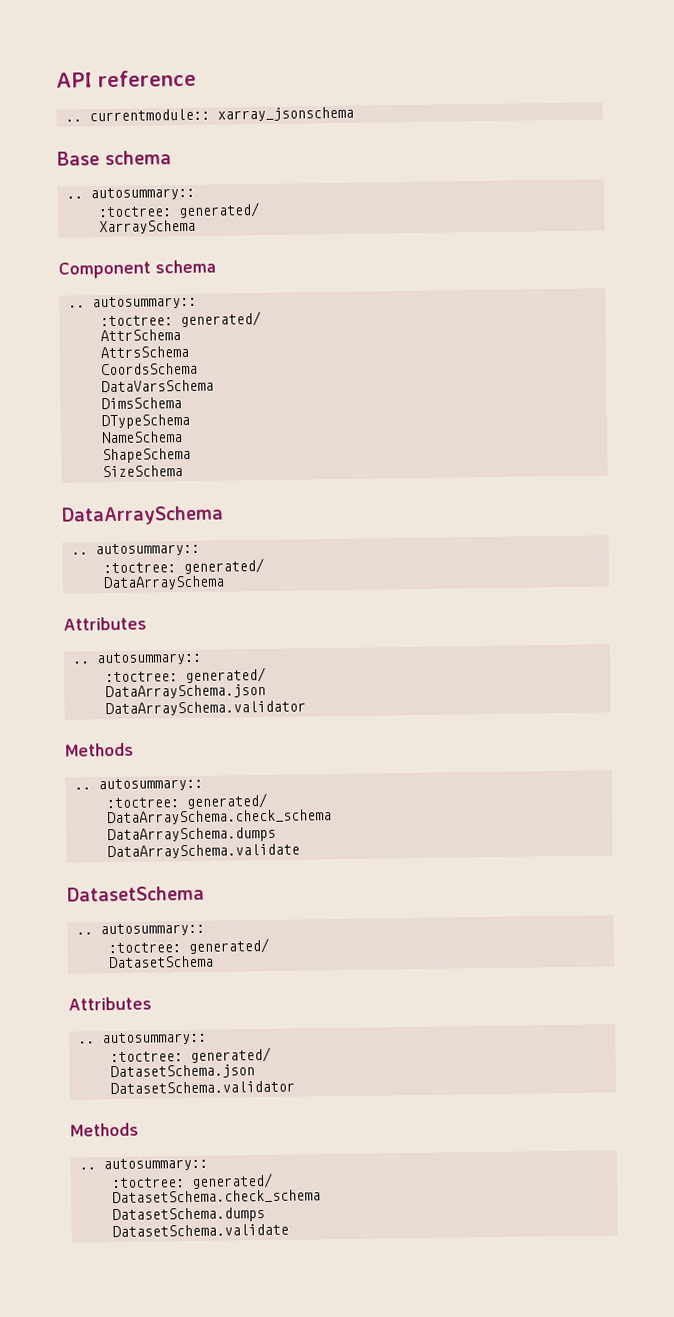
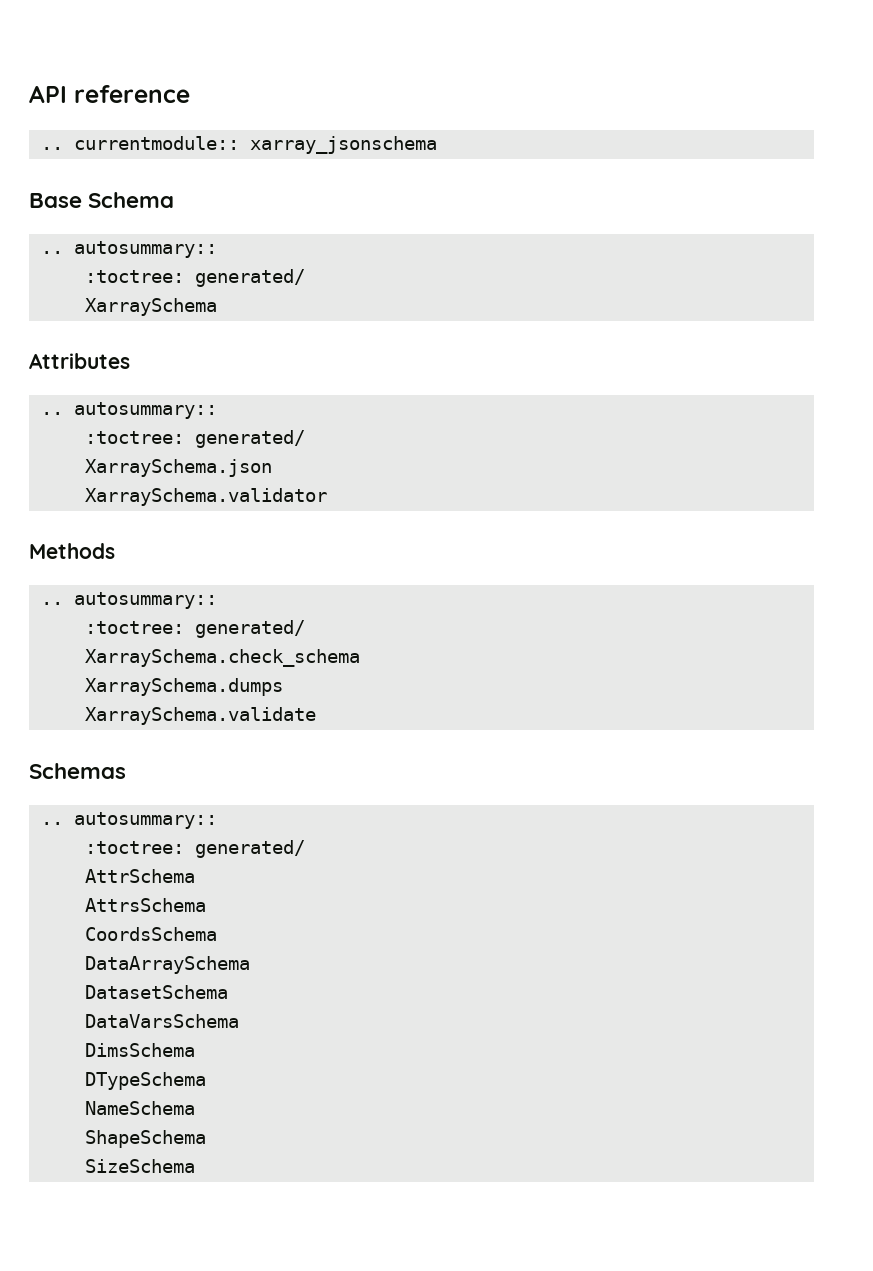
[105,150,172,166] schema -> [88,192,175,208] Schema
[58,259,216,279] Component schema -> [29,353,130,369] [40,402,217,419] [84,430,305,448] [84,459,272,477] [84,488,327,506] [29,543,115,559] [40,592,217,609] [84,620,305,638] [84,649,360,667] [84,678,283,696] [84,707,316,725] [29,763,126,779] Attributes // .. autosummary:: // :toctree: generated/ // XarraySchema.json // XarraySchema.validator // Methods // .. autosummary:: // :toctree: generated/ // XarraySchema.check_schema // XarraySchema.dumps // XarraySchema.validate // Schemas
(198, 369) none -> [84,956,250,974] [84,985,228,999] // DataArraySchema // DatasetSchema
[61,505,224,526] [71,542,200,557] [103,557,264,575] [103,575,225,591] [63,616,147,631] [73,651,202,666] [105,666,266,684] [105,683,266,700] [105,700,306,717] [65,742,134,757] [74,777,203,792] [106,792,268,810] [107,809,332,826] [107,826,276,844] [107,843,300,860] [67,885,205,902] [76,922,205,937] [108,937,269,955] [108,955,214,969] [68,996,152,1011] [78,1031,207,1046] [110,1046,271,1064] [110,1064,255,1080] [110,1080,295,1095] [70,1122,139,1137] [79,1157,208,1172] [111,1172,273,1189] [112,1189,321,1205] [112,1207,265,1224] [112,1223,289,1238] // DataArraySchema // .. autosummary:: // :toctree: generated/ // DataArraySchema // Attributes // .. autosummary:: // :toctree: generated/ // DataArraySchema.json // DataArraySchema.validator // Methods // .. autosummary:: // :toctree: generated/ // DataArraySchema.check_schema // DataArraySchema.dumps // DataArraySchema.validate // DatasetSchema // .. autosummary:: // :toctree: generated/ // DatasetSchema // Attributes // .. autosummary:: // :toctree: generated/ // DatasetSchema.json // DatasetSchema.validator // Methods // .. autosummary:: // :toctree: generated/ // DatasetSchema.check_schema // DatasetSchema.dumps // DatasetSchema.validate -> (195, 1166) none

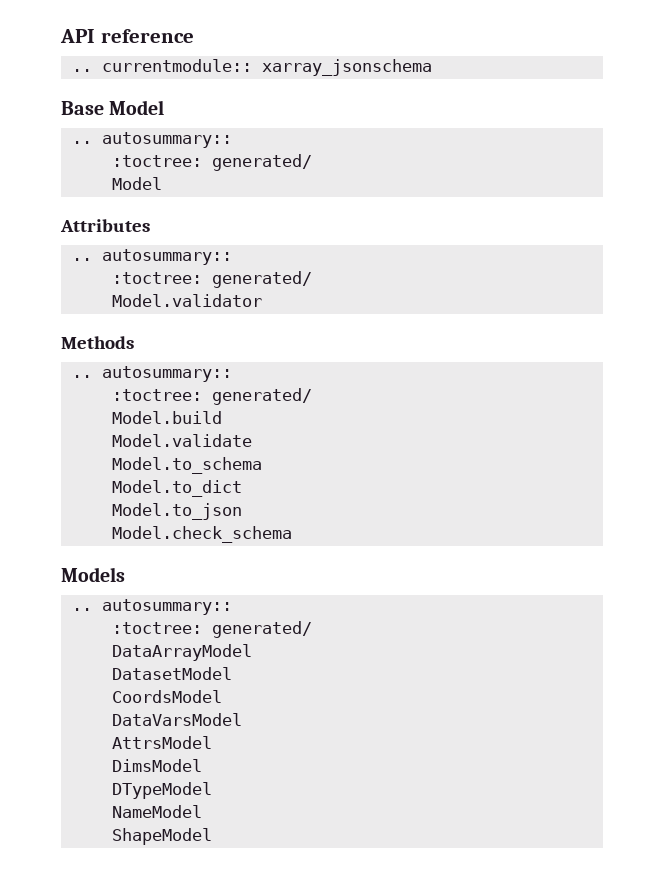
[88,192,175,208] [40,241,217,258] [84,269,305,287] [84,298,217,316] Schema // .. autosummary:: // :toctree: generated/ // XarraySchema -> [109,100,165,115] [71,132,232,148] [111,154,312,171] [111,177,162,190] Model // .. autosummary:: // :toctree: generated/ // Model
[84,459,272,477] [84,488,327,506] XarraySchema.json // XarraySchema.validator -> [111,294,262,307] Model.validator
[84,649,360,667] [84,678,283,696] [84,707,316,725] [29,763,126,779] [40,812,217,829] [84,840,305,858] [84,869,195,883] [84,898,206,912] [84,927,217,941] [84,956,250,974] [84,985,228,999] [84,1014,239,1028] [84,1043,195,1057] [84,1072,206,1090] [84,1101,195,1115] [84,1130,206,1148] [84,1159,195,1173] XarraySchema.check_schema // XarraySchema.dumps // XarraySchema.validate // Schemas // .. autosummary:: // :toctree: generated/ // AttrSchema // AttrsSchema // CoordsSchema // DataArraySchema // DatasetSchema // DataVarsSchema // DimsSchema // DTypeSchema // NameSchema // ShapeSchema // SizeSchema -> [111,411,222,424] [111,434,252,447] [111,457,262,474] [111,480,242,497] [111,503,242,520] [111,526,292,543] [61,567,125,582] [71,599,232,615] [111,621,312,638] [111,644,252,661] [111,667,232,680] [111,690,222,703] [111,713,242,726] [111,736,212,749] [111,759,202,772] [111,782,212,799] [111,805,202,818] [111,828,212,845] Model.build // Model.validate // Model.to_schema // Model.to_dict // Model.to_json // Model.check_schema // Models // .. autosummary:: // :toctree: generated/ // DataArrayModel // DatasetModel // CoordsModel // DataVarsModel // AttrsModel // DimsModel // DTypeModel // NameModel // ShapeModel

